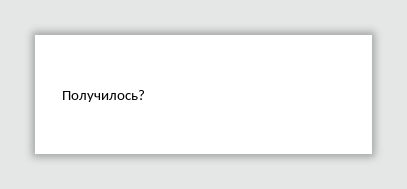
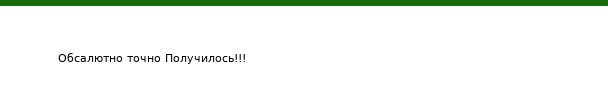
[62,90,145,102] Получилось? -> [58,52,246,64] Обсалютно точно Получилось!!!

